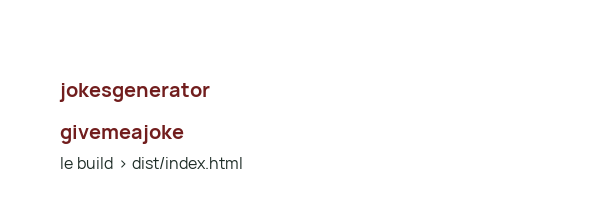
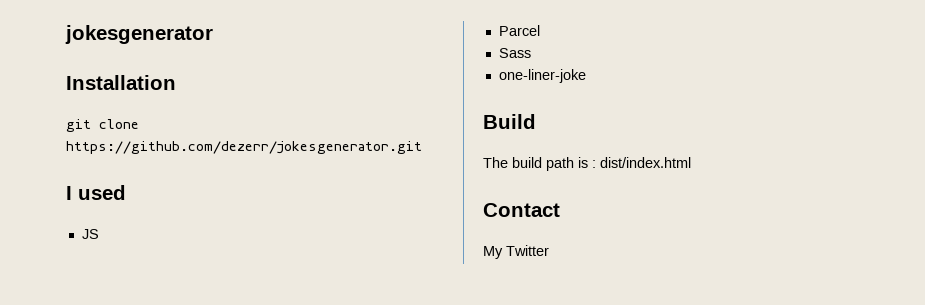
[60,125,184,144] [60,157,243,169] givemeajoke // le build > dist/index.html -> [66,75,176,90] [66,119,139,132] [66,141,422,154] [66,185,126,200] [81,229,99,239] [498,25,540,36] [498,48,531,58] [498,69,586,83] [483,114,536,129] [483,157,691,171] [483,203,560,217] [483,245,549,259] Installation // git clone https://github.com/dezerr/jokesgenerator.git // I used // JS // Parcel // Sass // one-liner-joke // Build // The build path is : dist/index.html // Contact // My Twitter

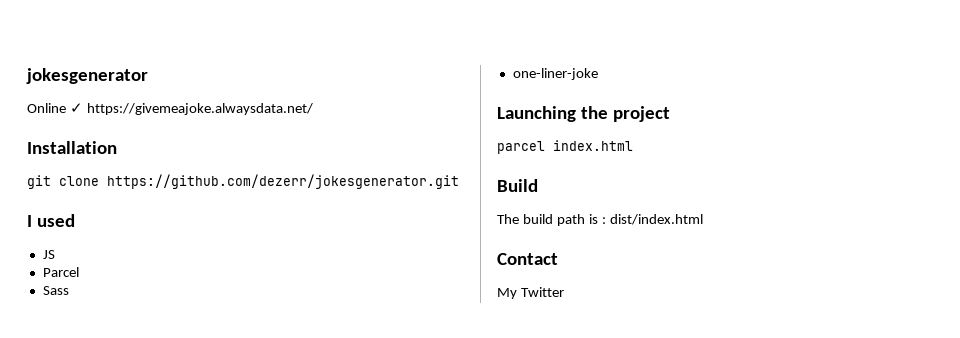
(213, 34) none -> [27,103,313,115] // Online ✓ https://givemeajoke.alwaysdata.net/
(586, 76) none -> [497,106,670,122] [497,140,633,154] // Launching the project // parcel index.html

